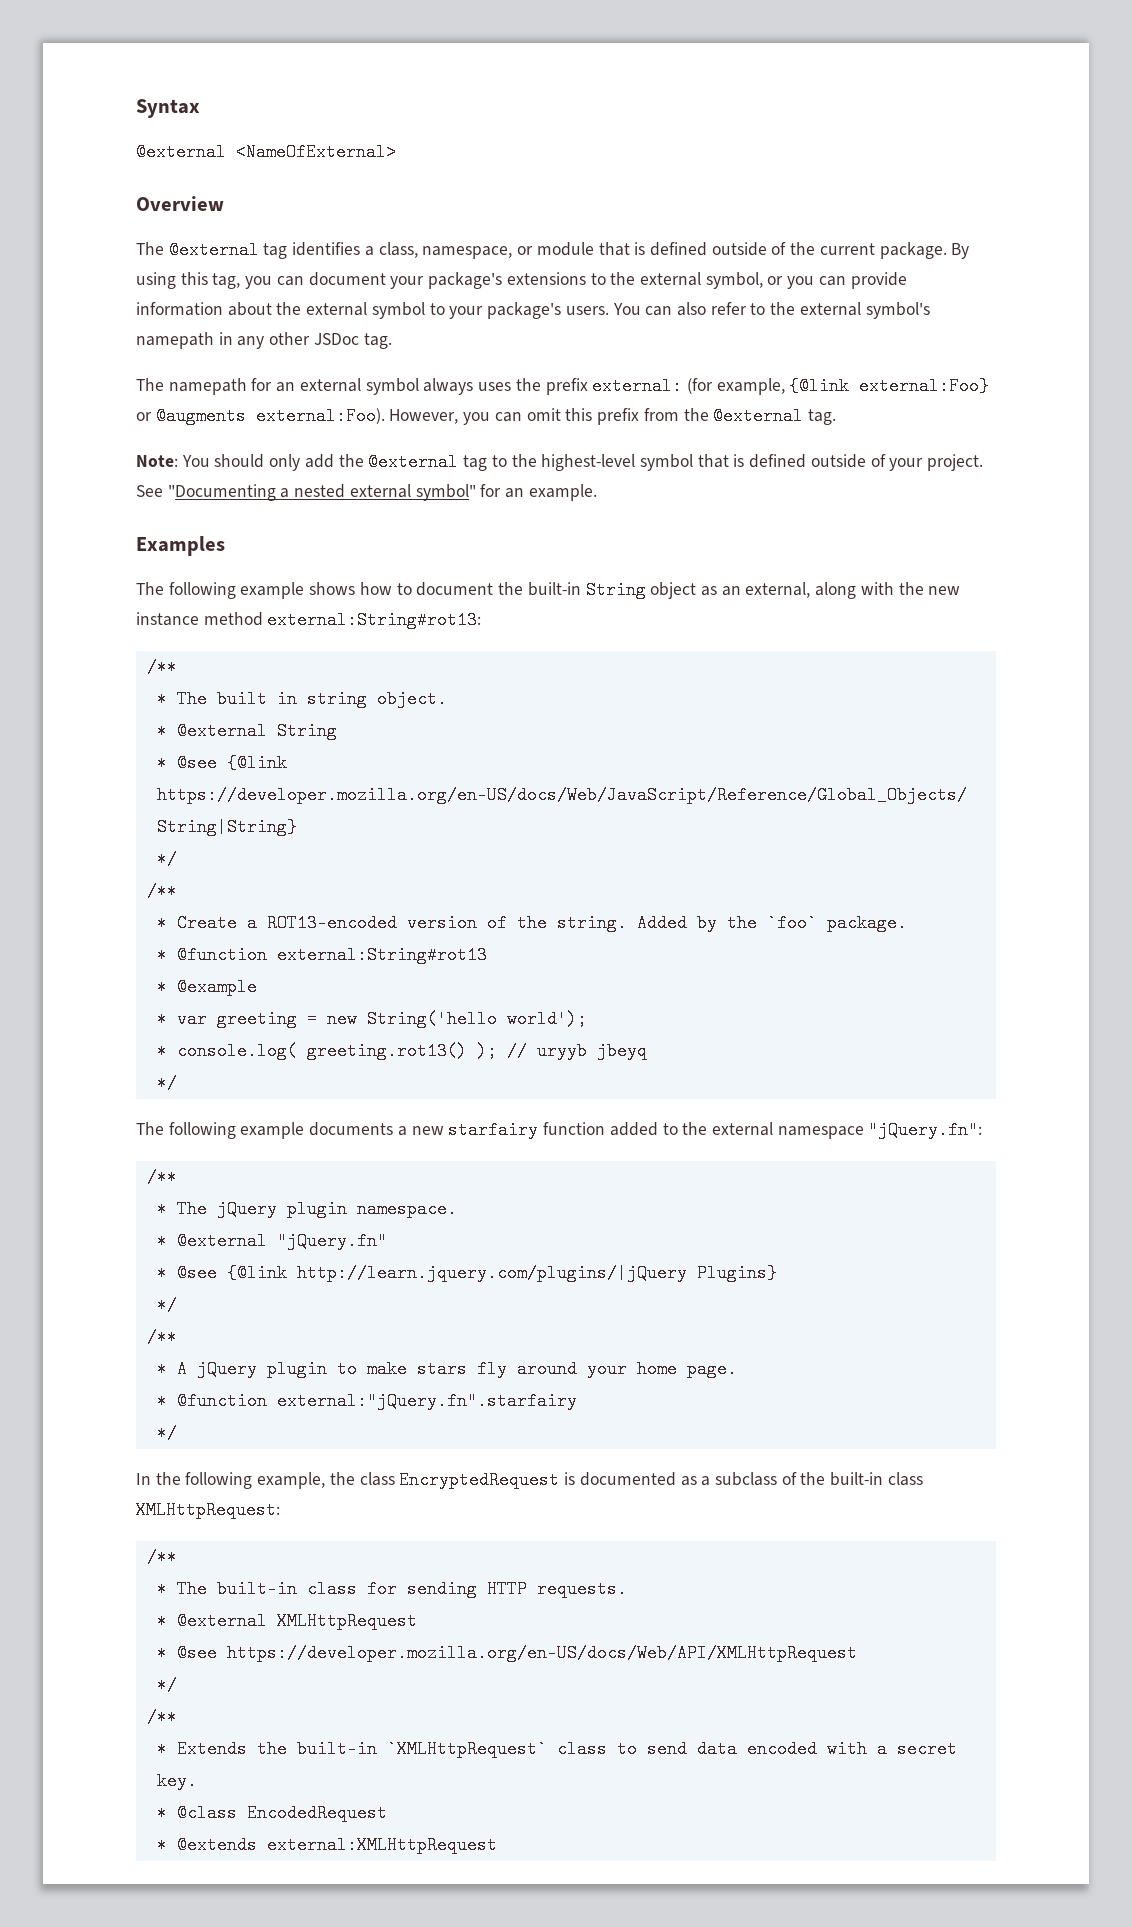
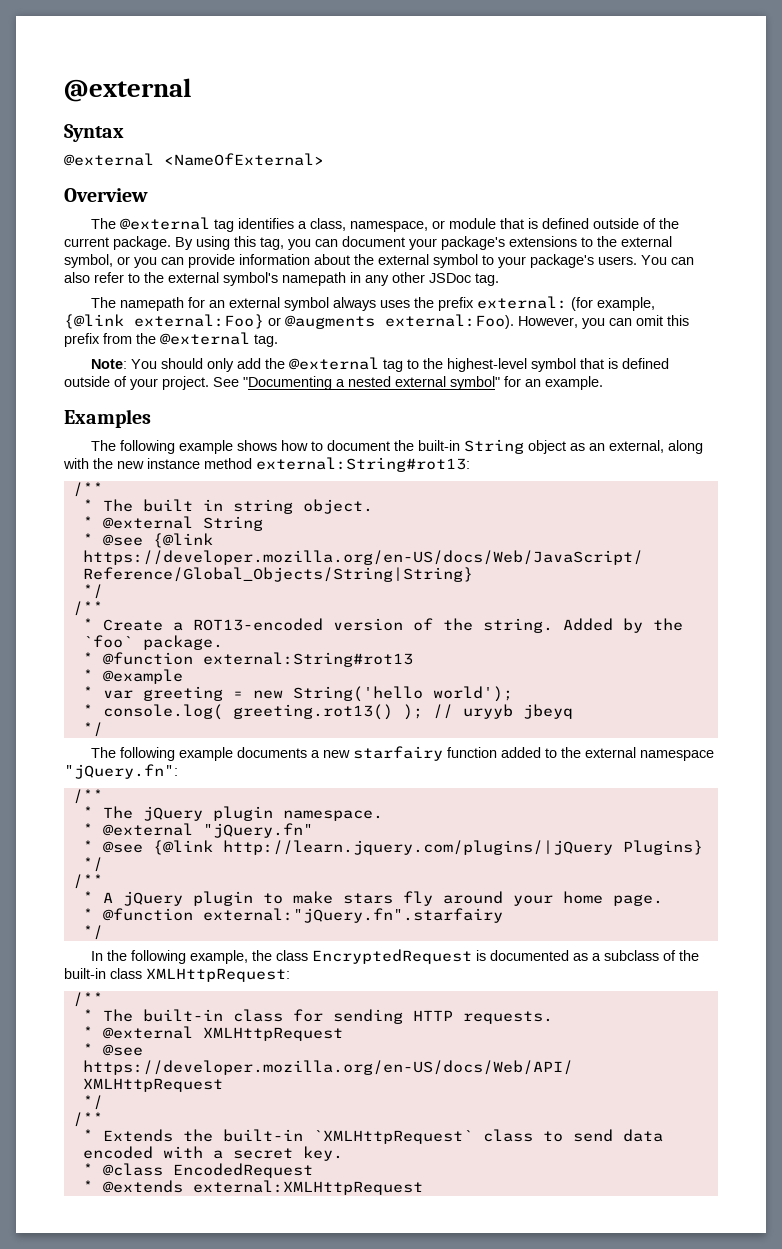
(136, 108) none -> [64,78,191,102] @external //

